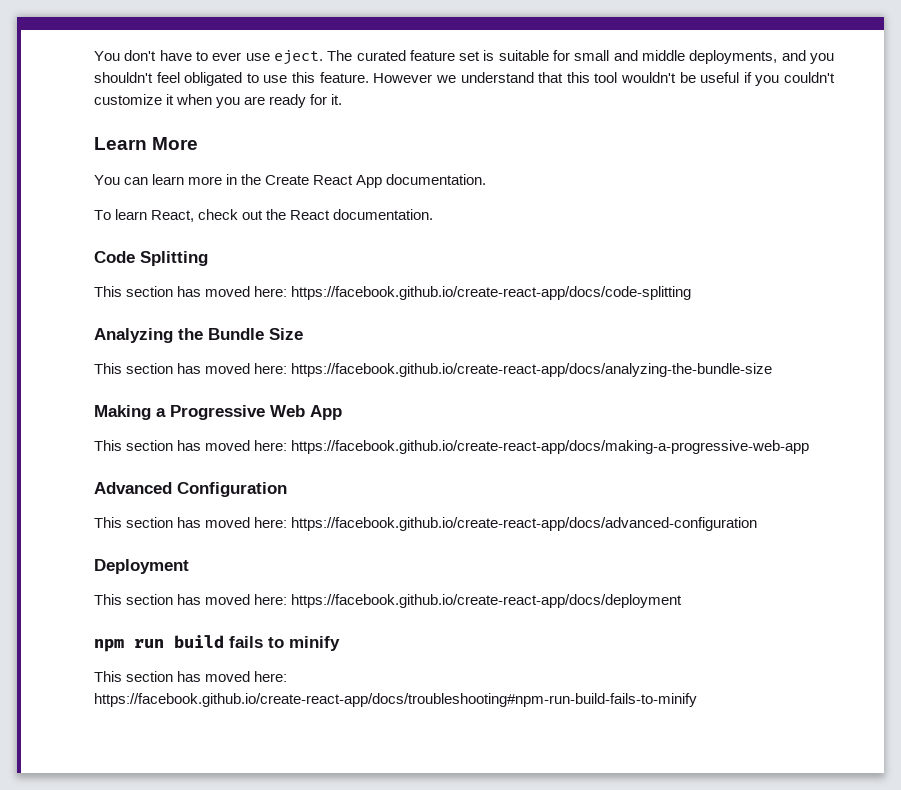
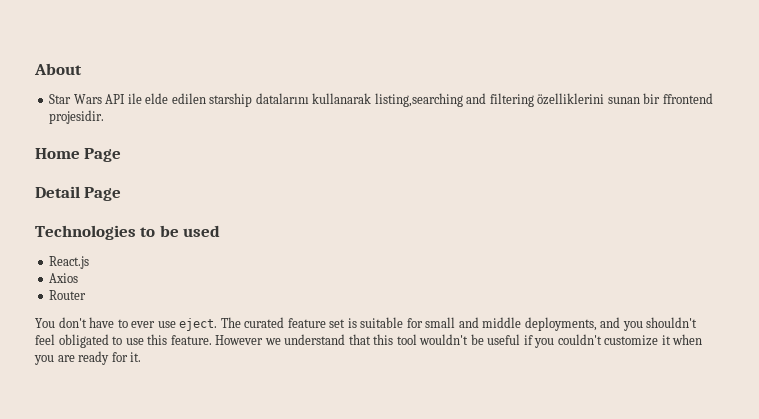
(94, 56) none -> [34,63,82,75] [49,93,713,107] [49,110,105,124] [35,148,122,162] [35,186,122,201] [35,225,221,240] [49,256,90,269] [49,273,79,283] [49,290,87,300] About // Star Wars API ile elde edilen starship datalarını kullanarak listing,searching and filtering özelliklerini sunan bir ffrontend projesidir. // Home Page // Detail Page // Technologies to be used // React.js // Axios // Router //
[94,137,199,150] [94,174,487,188] [94,209,434,222] [94,251,208,266] [94,286,692,300] [94,328,303,343] [94,363,773,377] [94,405,342,420] [94,440,810,454] [94,482,287,497] [94,517,758,531] [94,559,189,574] [94,594,683,608] [94,635,340,652] [94,671,288,682] [94,693,697,707] // Learn More // You can learn more in the Create React App documentation. // To learn React, check out the React documentation. // Code Splitting // This section has moved here: https://facebook.github.io/create-react-app/docs/code-splitting // Analyzing the Bundle Size // This section has moved here: https://facebook.github.io/create-react-app/docs/analyzing-the-bundle-size // Making a Progressive Web App // This section has moved here: https://facebook.github.io/create-react-app/docs/making-a-progressive-web-app // Advanced Configuration // This section has moved here: https://facebook.github.io/create-react-app/docs/advanced-configuration // Deployment // This section has moved here: https://facebook.github.io/create-react-app/docs/deployment // npm run build fails to minify // This section has moved here: https://facebook.github.io/create-react-app/docs/troubleshooting#npm-run-build-fails-to-minify -> (142, 357) none

